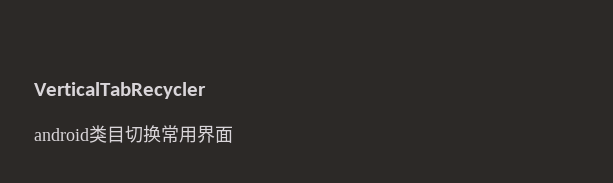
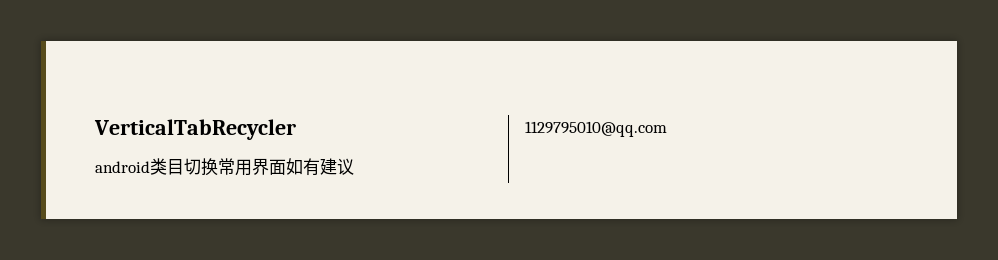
(233, 134) none -> [286,158,354,176] [525,121,667,137] 如有建议1129795010@qq.com

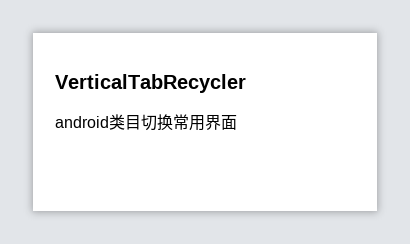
[286,158,354,176] [525,121,667,137] 如有建议1129795010@qq.com -> (237, 122) none

